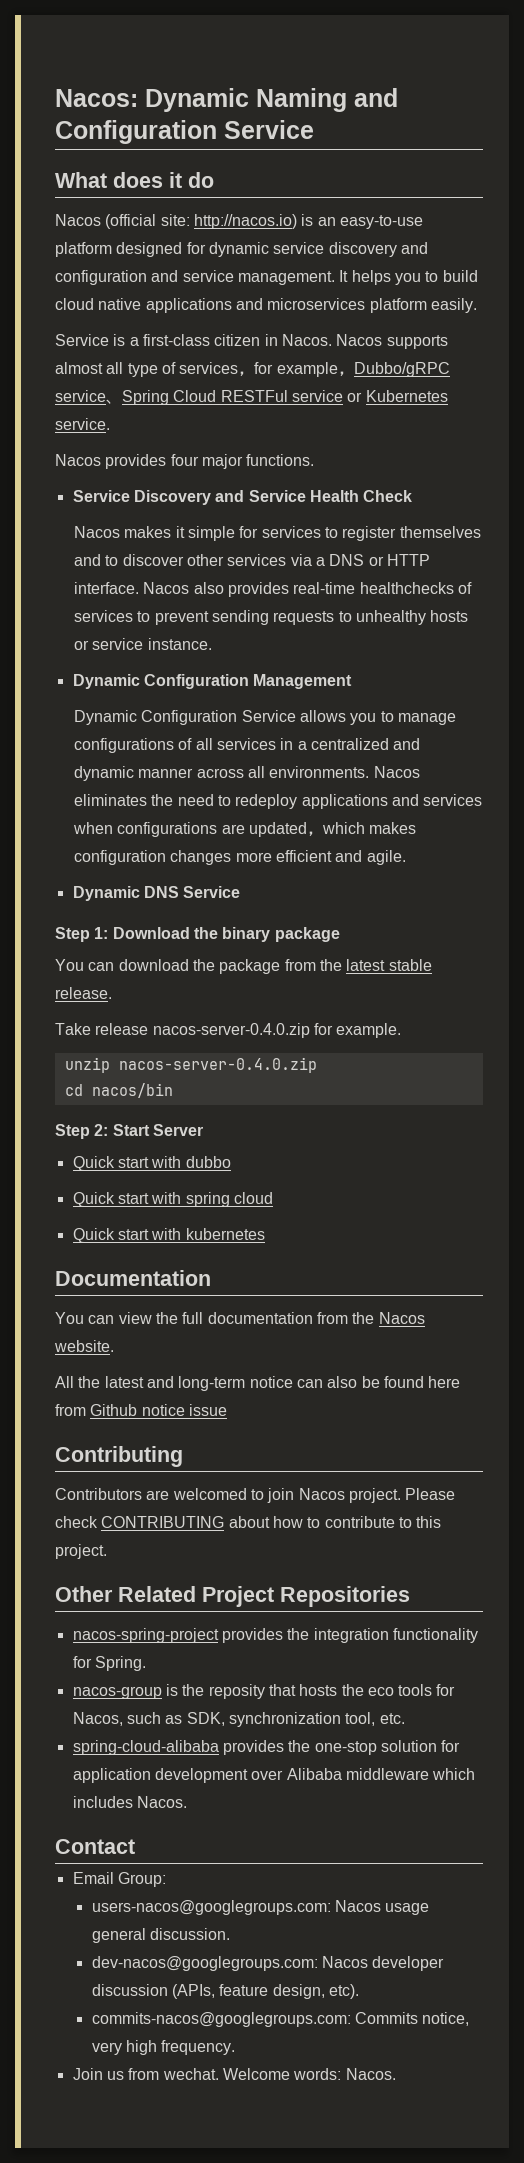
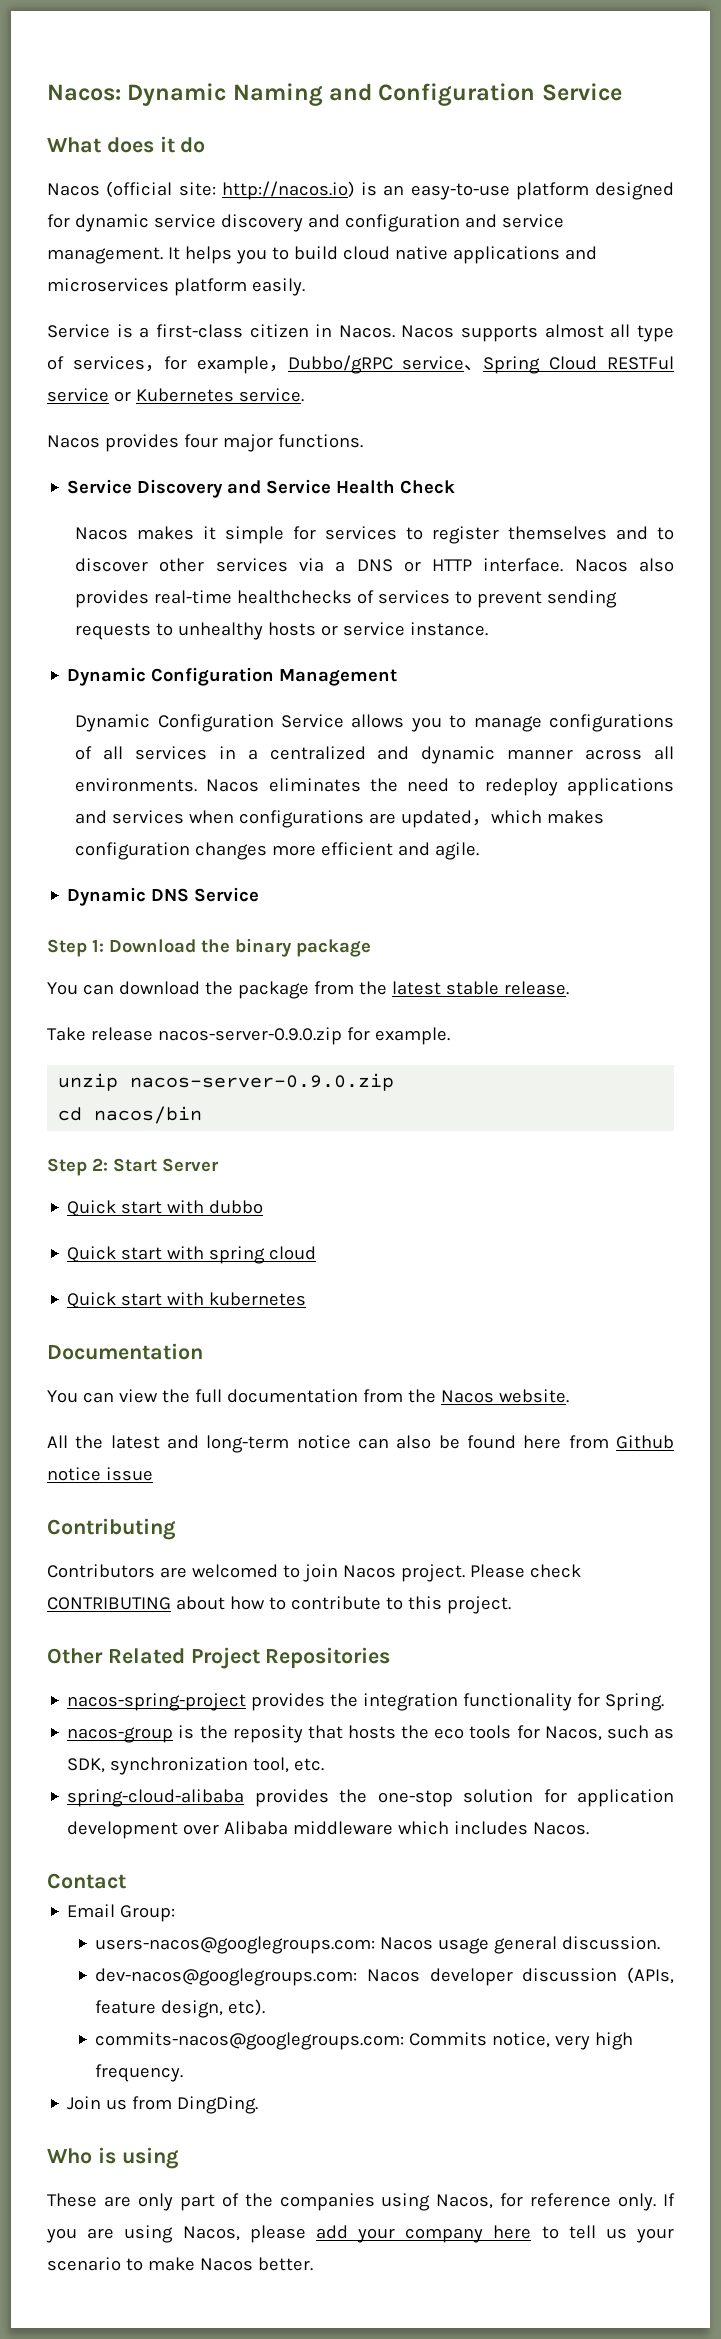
[152,1023,310,1038] nacos-server-0.4.0.zip -> [157,1027,342,1045] nacos-server-0.9.0.zip
[118,1057,317,1073] nacos-server-0.4.0.zip -> [130,1073,395,1091] nacos-server-0.9.0.zip
[162,2068,396,2080] wechat. Welcome words: Nacos. -> [177,2096,259,2114] [47,2147,179,2169] [47,2193,675,2211] [46,2225,674,2243] [47,2257,313,2271] DingDing. // Who is using // These are only part of the companies using Nacos, for reference only. If you are using Nacos, please add your company here to tell us your scenario to make Nacos better.

